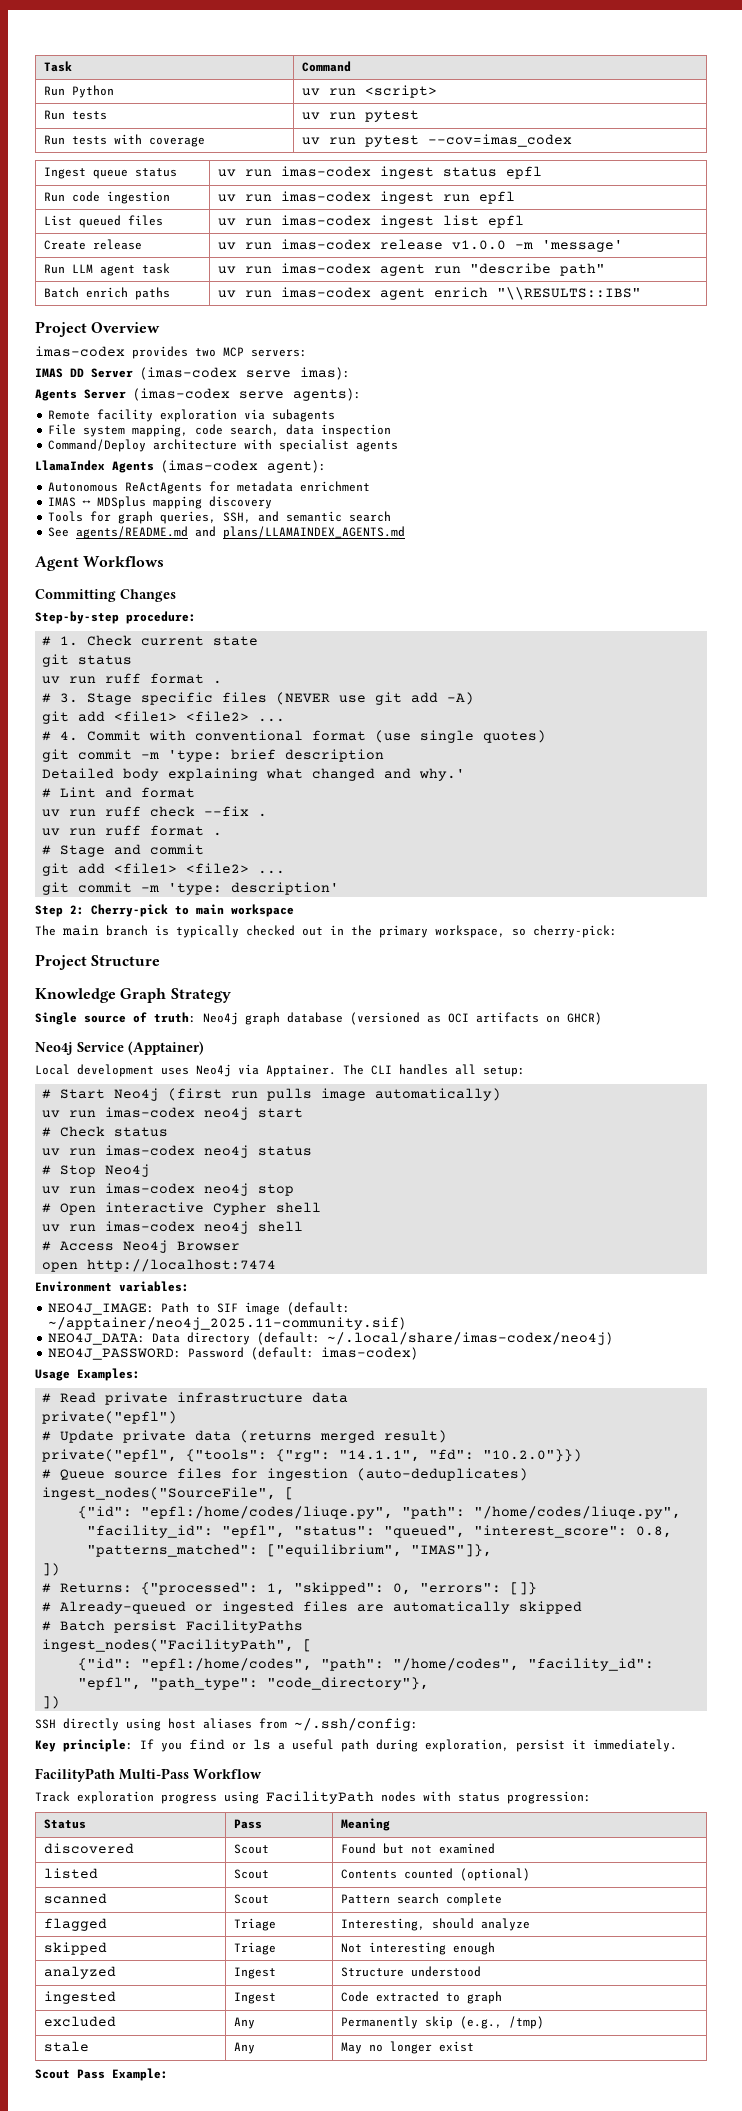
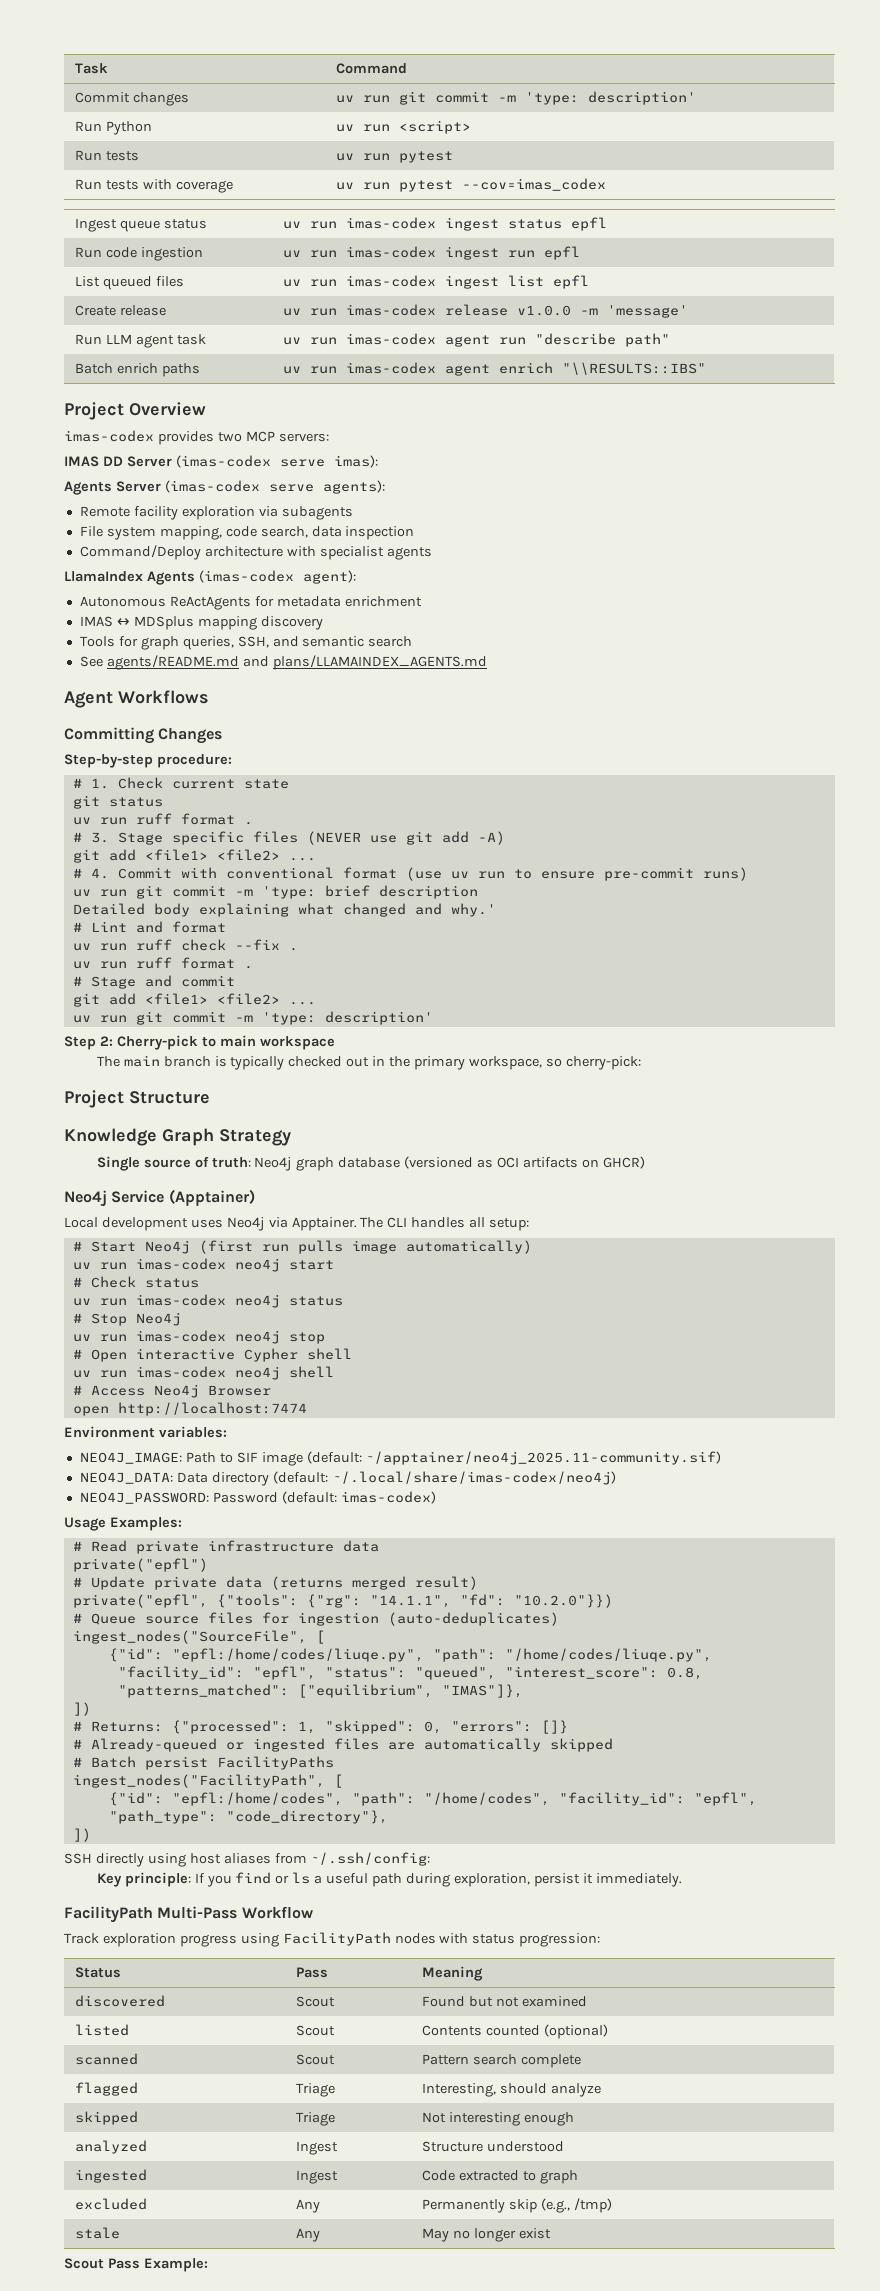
(352, 66) none -> [75,92,190,106] [336,91,697,105] // Commit changes | uv run git commit -m 'type: description'
[420,730,547,743] single quotes) // -> [450,867,748,881] [72,889,127,897] uv run to ensure pre-commit runs) // uv run
(286, 872) none -> [72,1015,127,1023] uv run

